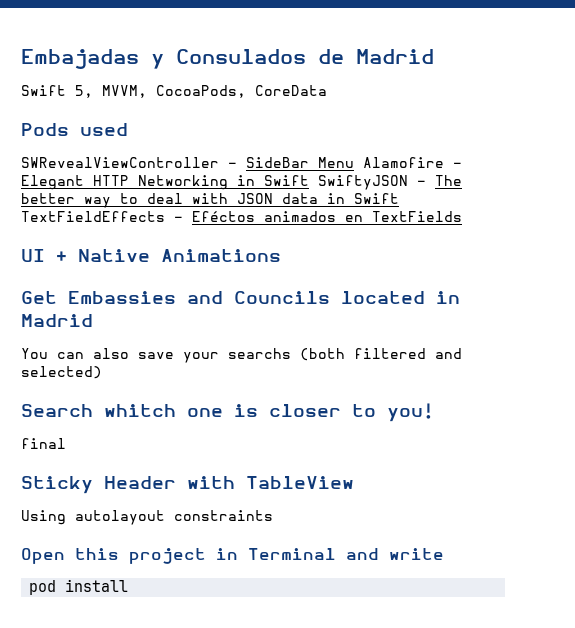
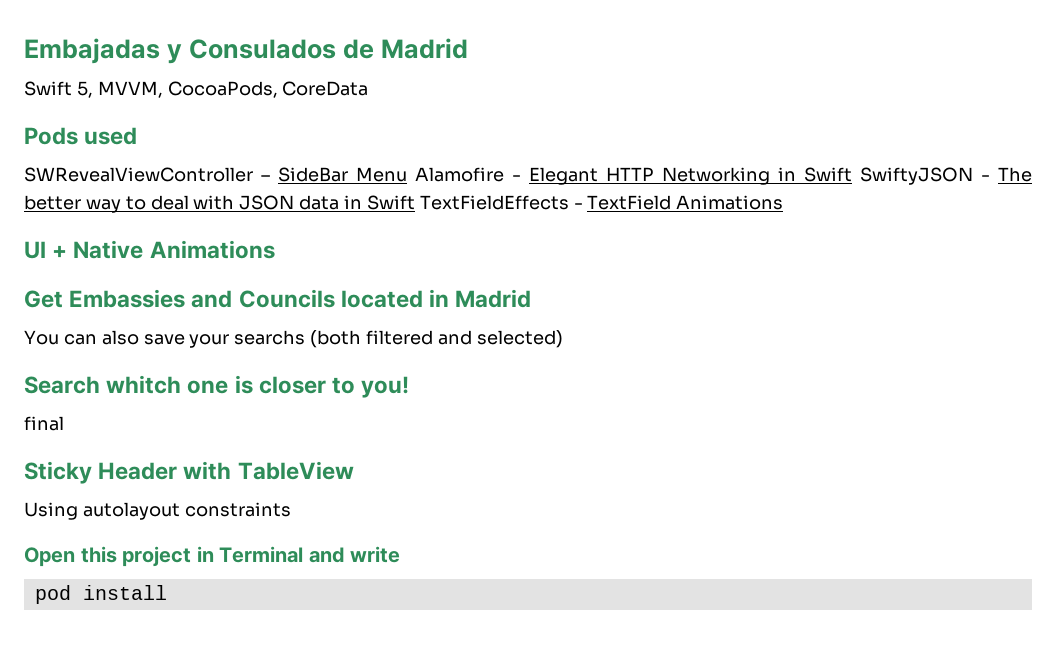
[192,211,462,222] Eféctos animados en TextFields -> [587,195,784,210] TextField Animations

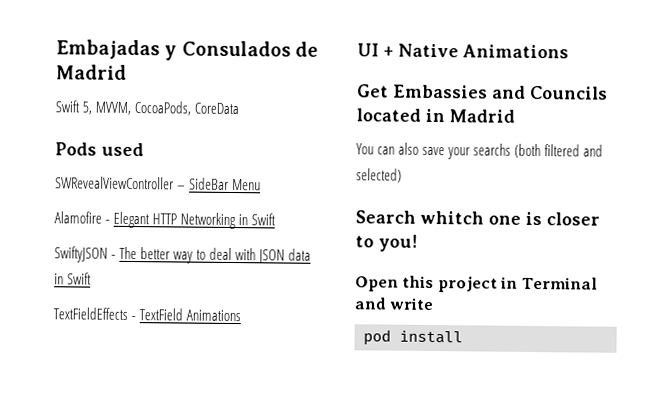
(407, 174) none -> (262, 184) //
(852, 174) none -> (277, 219) //
(415, 202) none -> (93, 278) //
[24,416,64,431] [24,461,354,484] [24,502,291,520] // final // Sticky Header with TableView // Using autolayout constraints -> (418, 243) none

